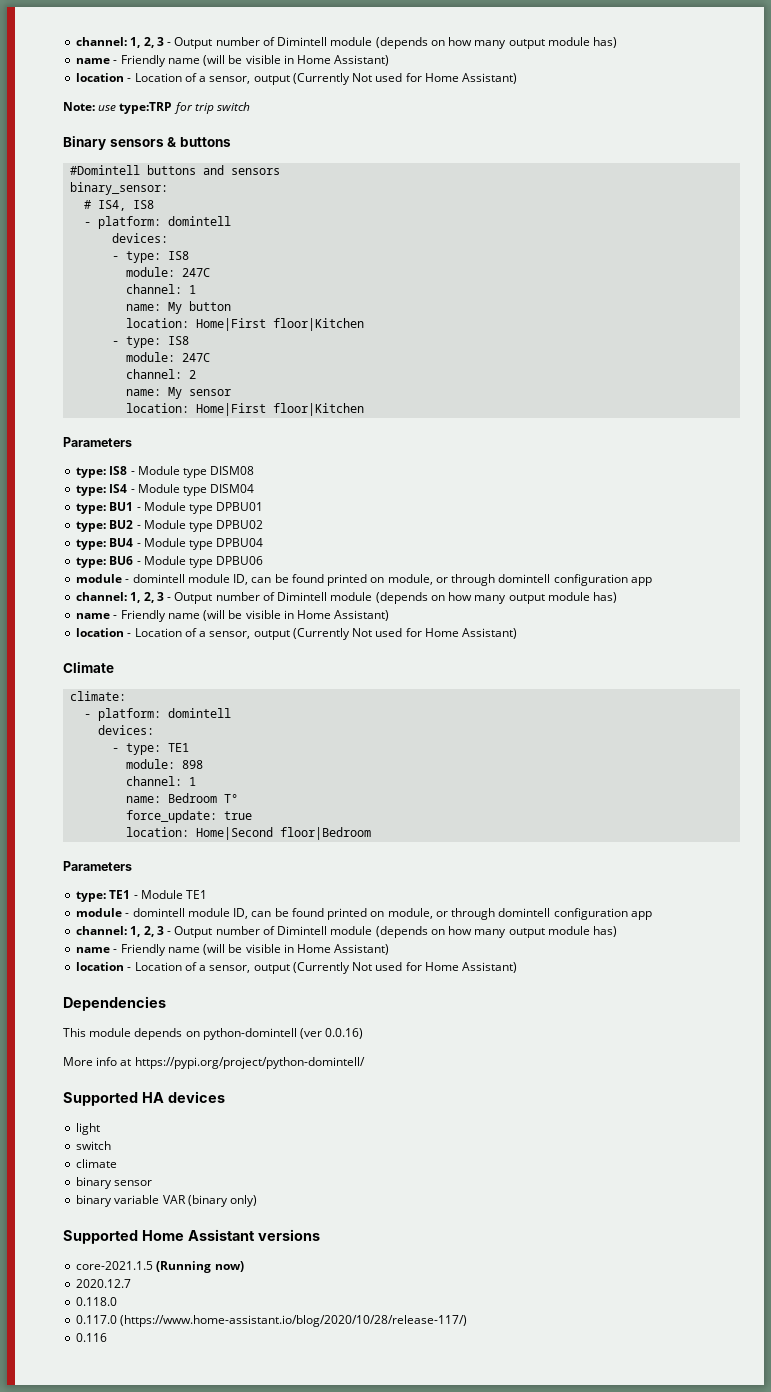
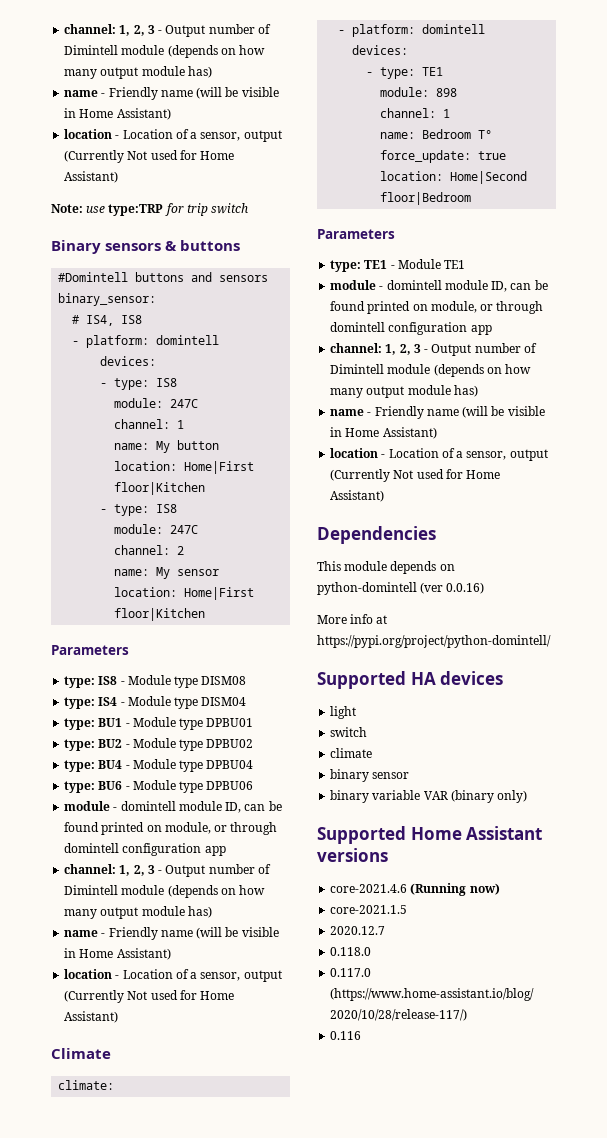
[76,1261,154,1270] core-2021.1.5 -> [330,884,408,893] core-2021.4.6
(244, 1266) none -> [330,905,408,914] // core-2021.1.5

